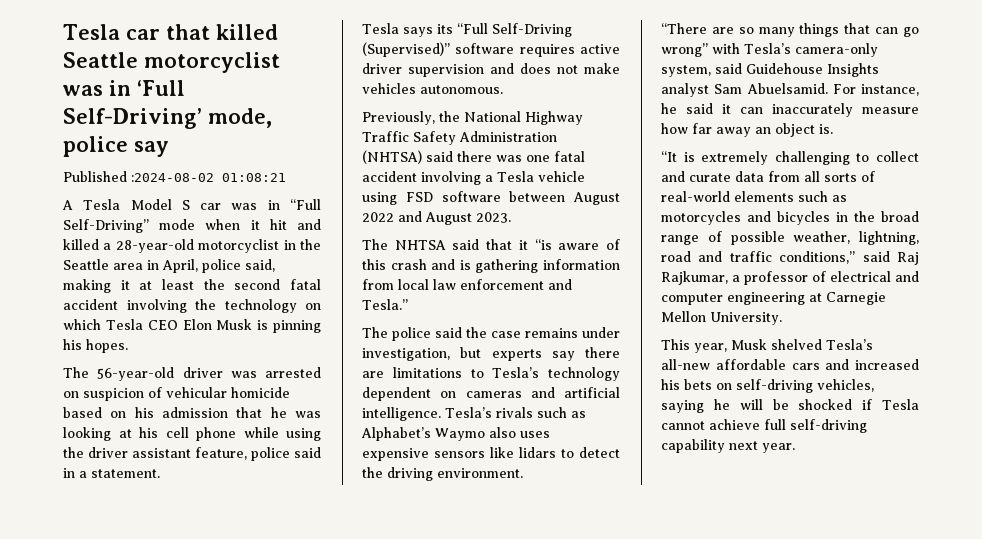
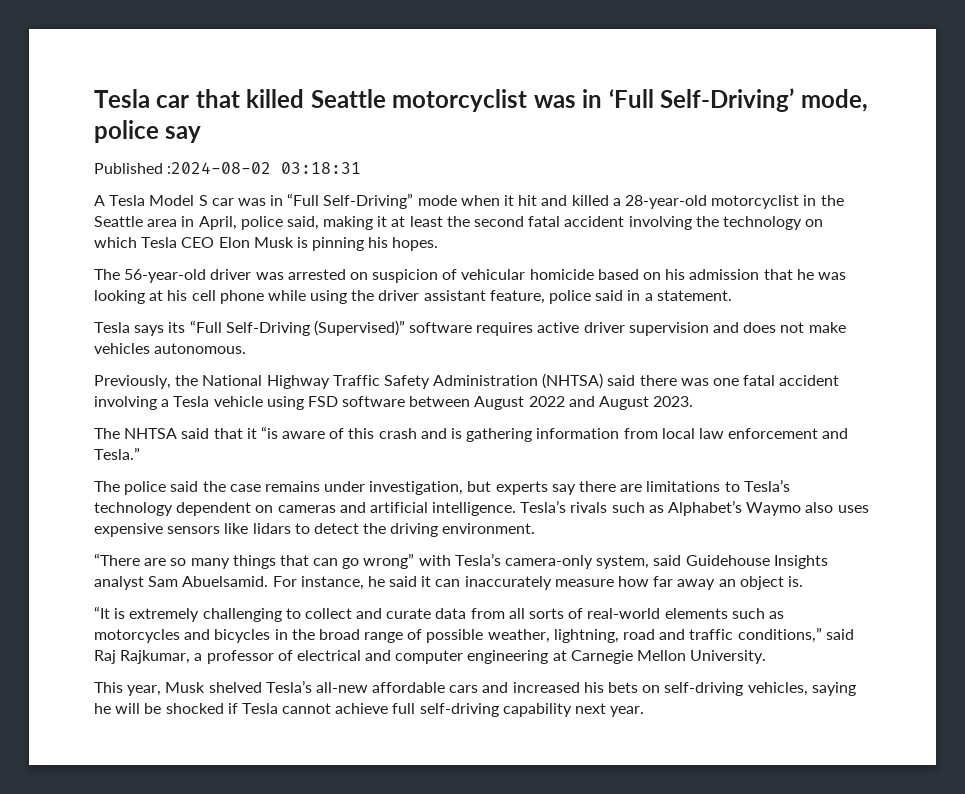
[222,173,286,182] 01:08:21 -> [281,162,362,174] 03:18:31

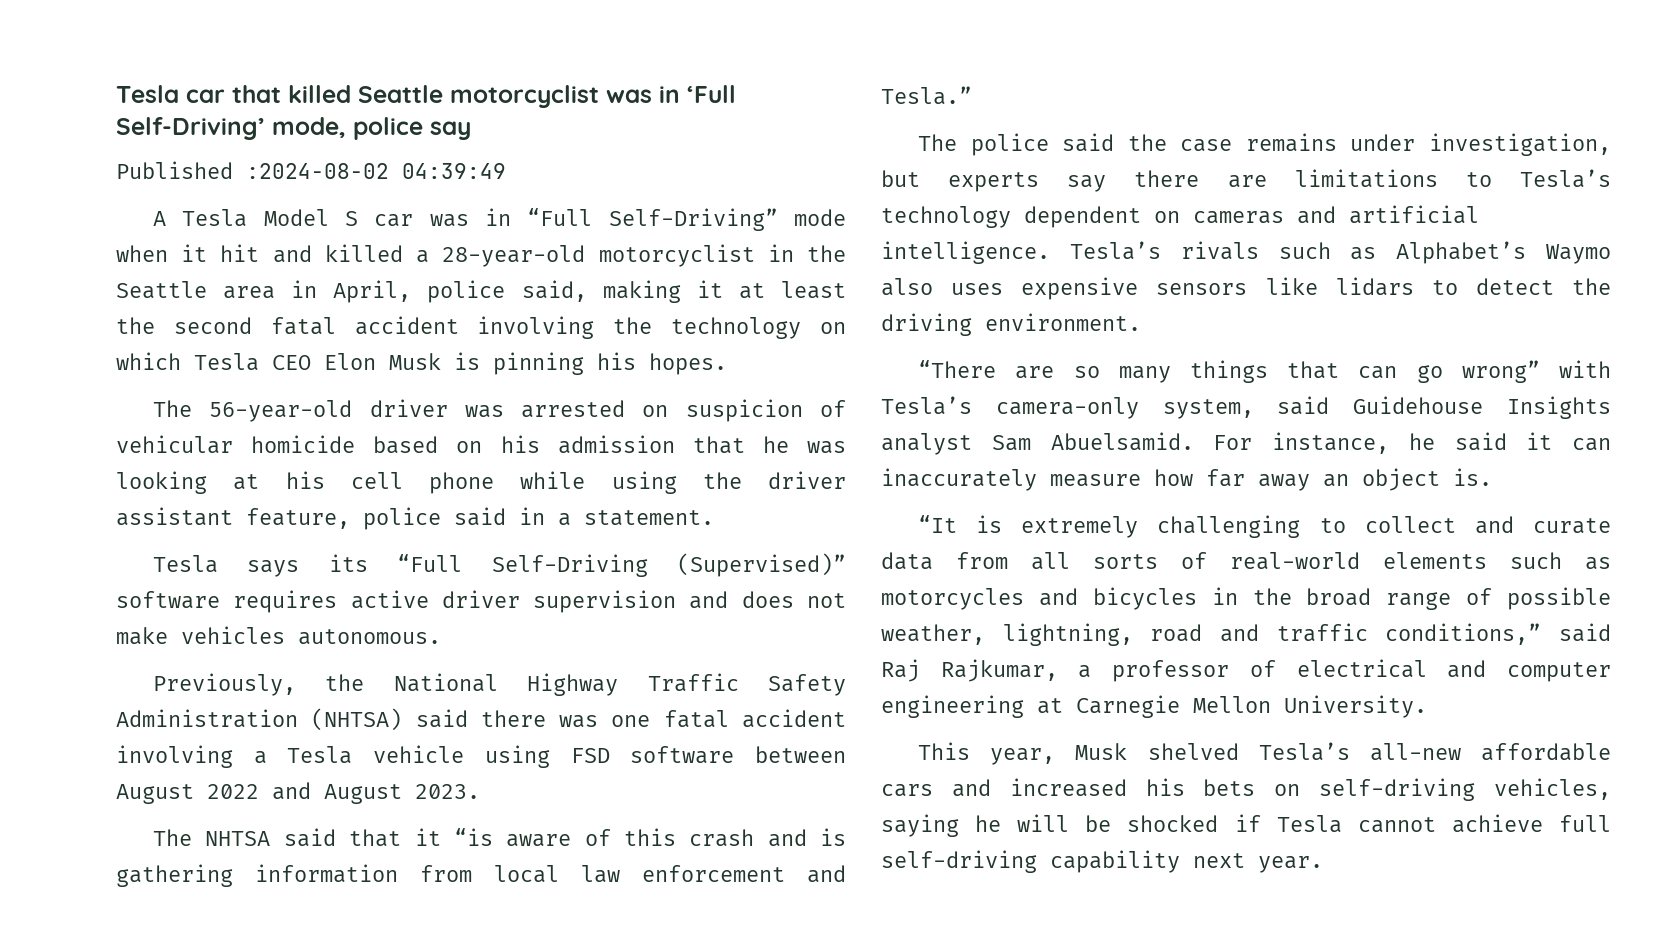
[281,162,362,174] 03:18:31 -> [402,163,506,179] 04:39:49

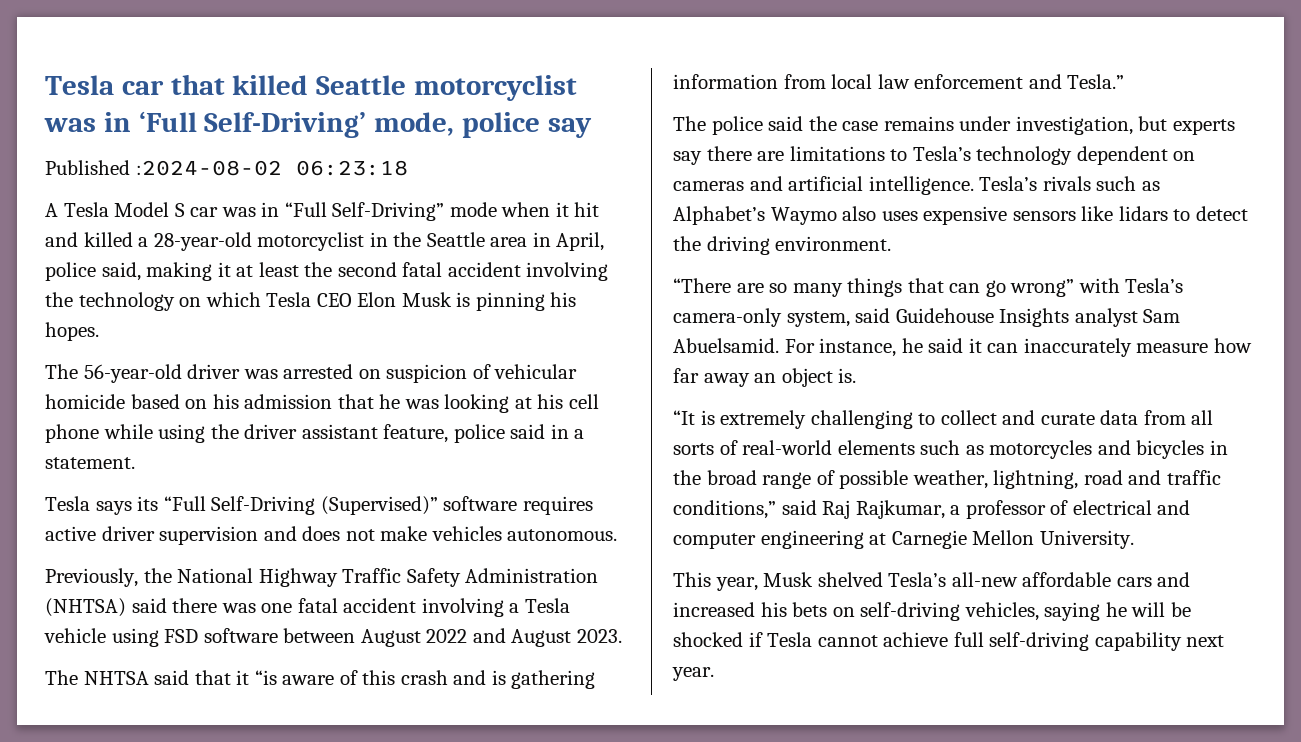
[402,163,506,179] 04:39:49 -> [295,160,408,176] 06:23:18

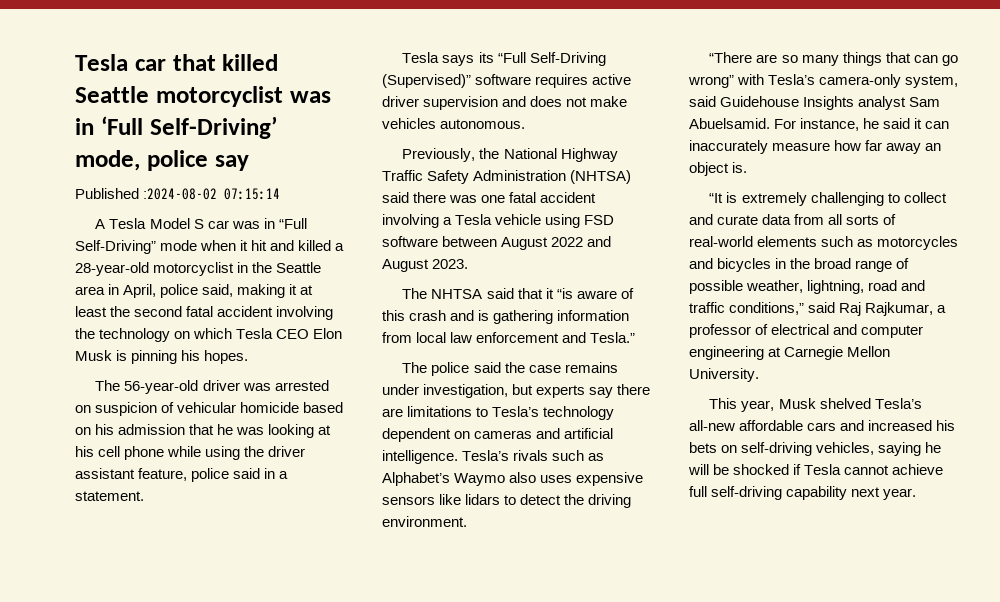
[295,160,408,176] 06:23:18 -> [224,188,281,200] 07:15:14

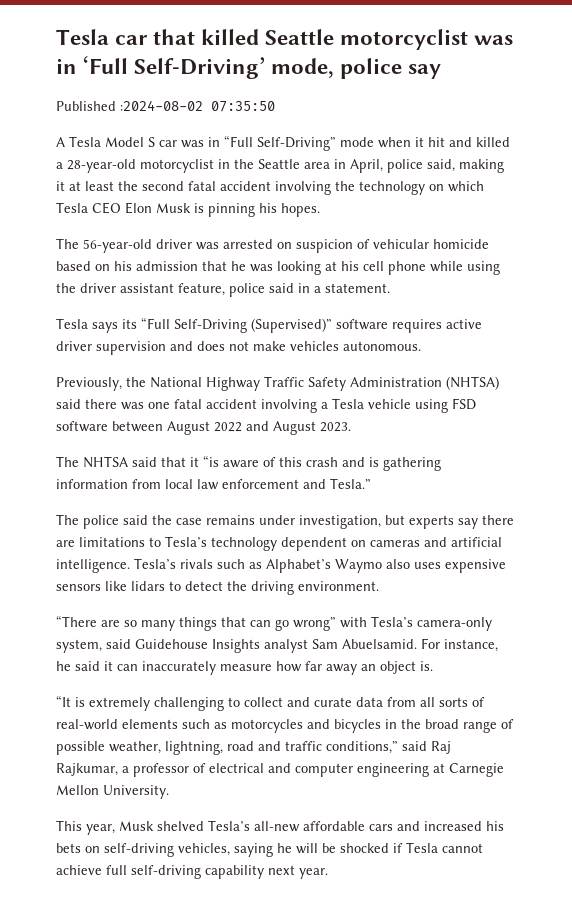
[224,188,281,200] 07:15:14 -> [211,101,275,112] 07:35:50

